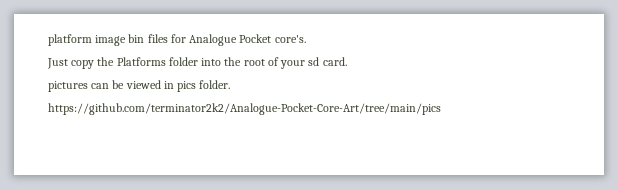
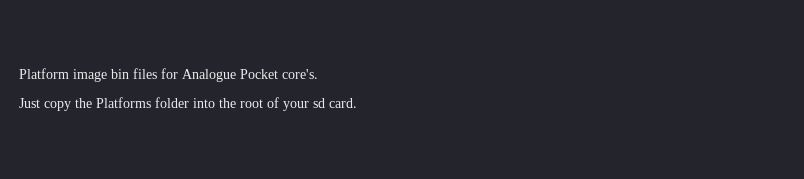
[48,34,92,46] platform -> [19,68,69,79] Platform
[48,80,231,92] [48,103,441,115] // pictures can be viewed in pics folder. // https://github.com/terminator2k2/Analogue-Pocket-Core-Art/tree/main/pics -> (357, 103) none

